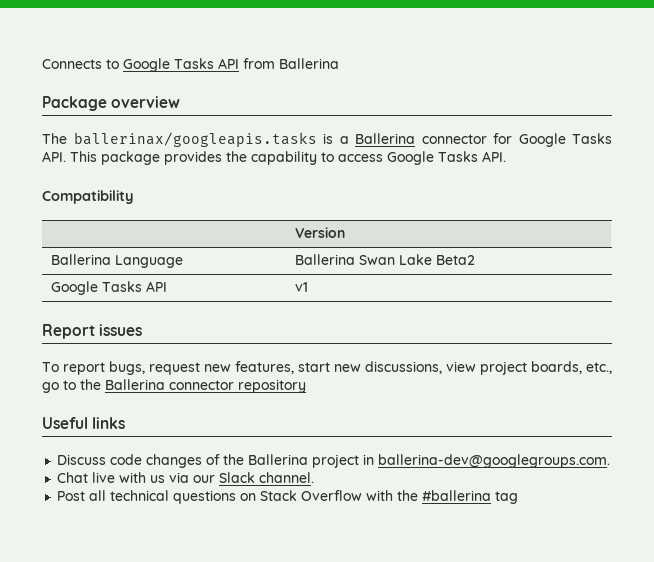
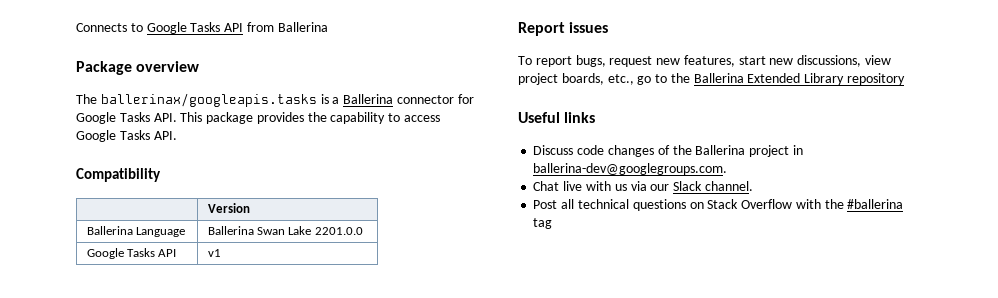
[436,255,476,265] Beta2 -> [314,227,363,235] 2201.0.0
[169,380,234,390] connector -> [747,73,845,85] Extended Library

